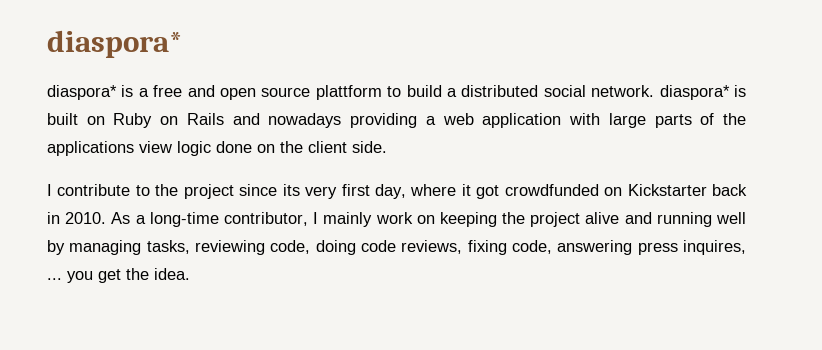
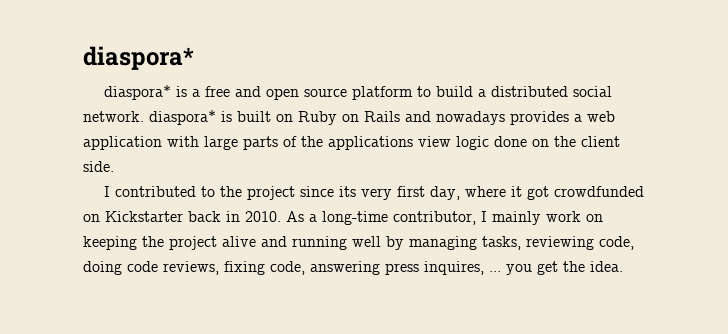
[315,85,382,100] plattform -> [352,86,414,100] platform
[350,113,418,128] providing -> [510,111,569,125] provides
[57,184,131,196] contribute -> [115,186,197,197] contributed

